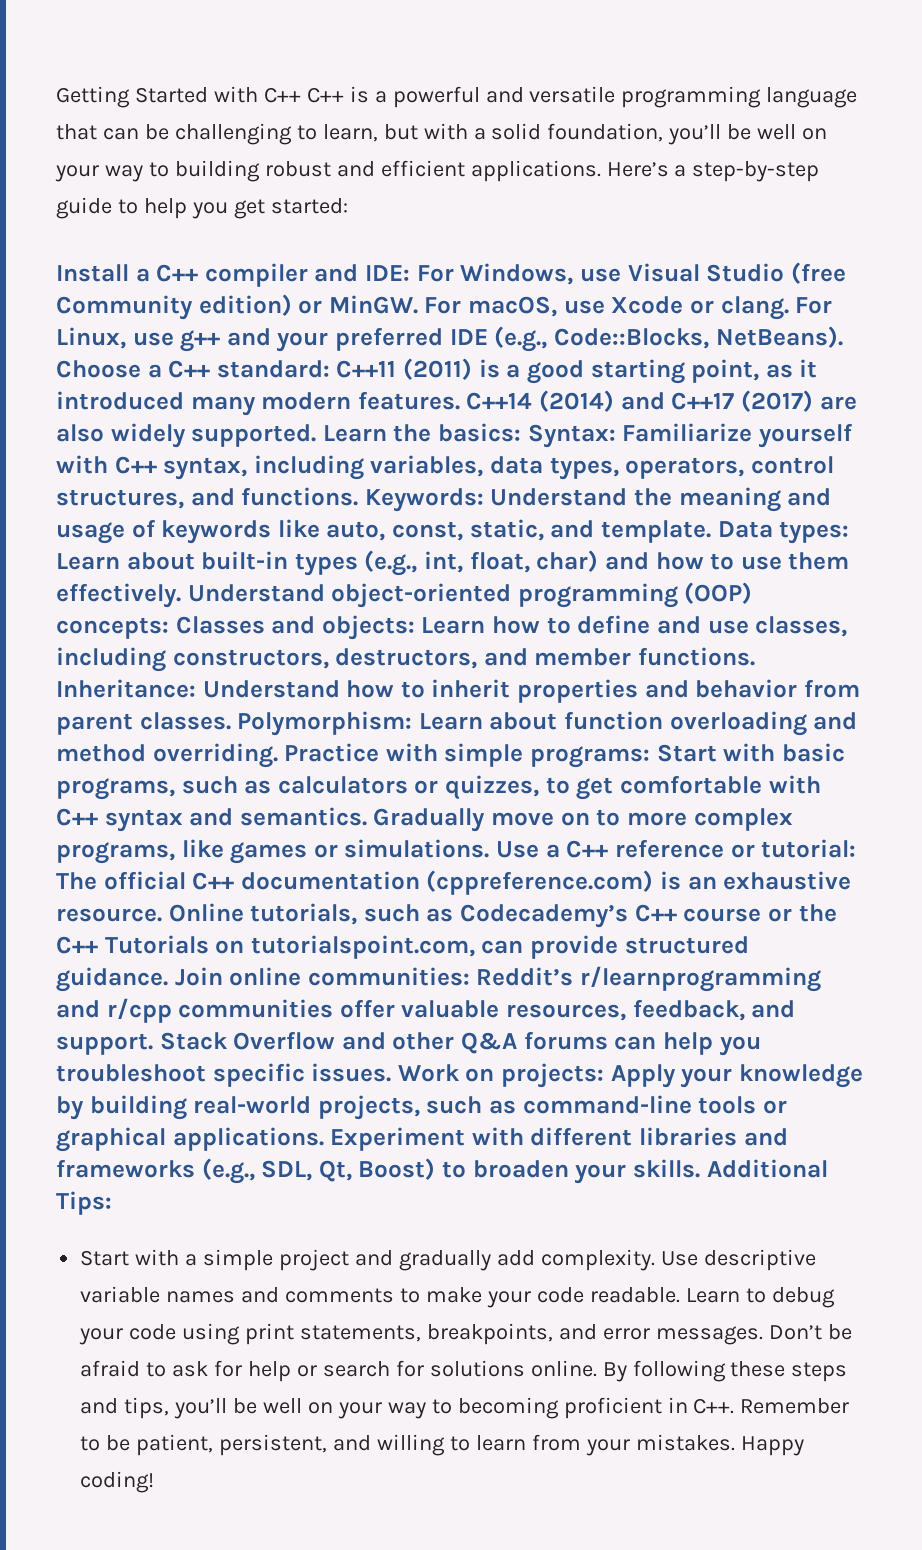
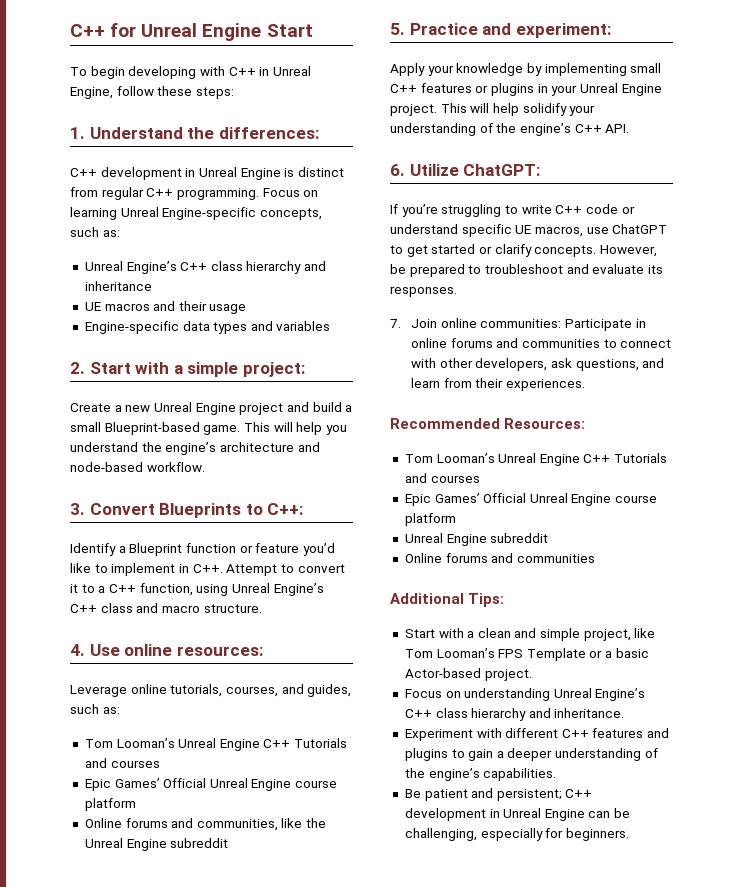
[56,86,858,108] [56,123,828,145] [55,160,820,182] [56,197,348,219] [56,262,846,287] [56,294,833,320] [56,326,843,352] [56,358,818,384] [56,390,857,416] [56,423,853,448] [56,455,834,480] [56,487,832,512] [56,519,850,544] [56,550,850,576] [56,582,753,608] [56,615,848,640] [56,647,756,672] [56,679,860,703] [56,711,858,736] [56,743,845,768] [56,775,821,800] [56,807,793,832] [56,839,857,864] [56,870,852,895] [56,903,837,928] [56,935,749,959] [56,966,822,992] [56,998,796,1023] [56,1032,761,1056] [56,1063,863,1088] [56,1095,787,1120] [56,1127,788,1152] [56,1158,700,1184] Getting Started with C++ C++ is a powerful and versatile programming language that can be challenging to learn, but with a solid foundation, you’ll be well on your way to building robust and efficient applications. Here’s a step-by-step guide to help you get started: // Install a C++ compiler and IDE: For Windows, use Visual Studio (free Community edition) or MinGW. For macOS, use Xcode or clang. For Linux, use g++ and your preferred IDE (e.g., Code::Blocks, NetBeans). Choose a C++ standard: C++11 (2011) is a good starting point, as it introduced many modern features. C++14 (2014) and C++17 (2017) are also widely supported. Learn the basics: Syntax: Familiarize yourself with C++ syntax, including variables, data types, operators, control structures, and functions. Keywords: Understand the meaning and usage of keywords like auto, const, static, and template. Data types: Learn about built-in types (e.g., int, float, char) and how to use them effectively. Understand object-oriented programming (OOP) concepts: Classes and objects: Learn how to define and use classes, including constructors, destructors, and member functions. Inheritance: Understand how to inherit properties and behavior from parent classes. Polymorphism: Learn about function overloading and method overriding. Practice with simple programs: Start with basic programs, such as calculators or quizzes, to get comfortable with C++ syntax and semantics. Gradually move on to more complex programs, like games or simulations. Use a C++ reference or tutorial: The official C++ documentation (cppreference.com) is an exhaustive resource. Online tutorials, such as Codecademy’s C++ course or the C++ Tutorials on tutorialspoint.com, can provide structured guidance. Join online communities: Reddit’s r/learnprogramming and r/cpp communities offer valuable resources, feedback, and support. Stack Overflow and other Q&A forums can help you troubleshoot specific issues. Work on projects: Apply your knowledge by building real-world projects, such as command-line tools or graphical applications. Experiment with different libraries and frameworks (e.g., SDL, Qt, Boost) to broaden your skills. -> [70,23,313,41] [70,66,311,79] [70,86,234,99] [70,127,319,139] [70,167,344,180] [70,187,319,200] [70,207,322,220] [70,227,120,237] [84,261,327,274] [84,281,152,291] [84,301,247,314] [84,321,331,334] [70,362,305,377] [70,402,353,415] [70,422,347,435] [70,442,320,455] [70,462,205,472] [70,503,304,518] [70,543,335,556] [70,563,345,576] [70,583,324,596] [70,603,262,613] [70,644,263,656] [70,684,352,697] [70,704,120,714] [84,738,348,751] [84,758,160,768] [84,778,338,791] [84,798,136,811] [84,818,327,831] [84,838,229,851] [390,23,611,38] [390,63,662,76] [390,83,662,96] [390,103,596,116] [390,123,630,136] [390,164,541,176] [390,204,635,217] [390,224,668,237] [390,244,657,257] [390,264,663,277] [390,286,457,297] [390,318,646,331] [411,338,672,348] [411,358,665,371] [411,378,586,391] [390,418,586,429] [404,453,668,466] [404,473,480,483] [404,493,658,506] [404,513,456,526] [404,533,549,546] [404,553,595,563] C++ for Unreal Engine Start // To begin developing with C++ in Unreal Engine, follow these steps: // 1. Understand the differences: // C++ development in Unreal Engine is distinct from regular C++ programming. Focus on learning Unreal Engine-specific concepts, such as: // Unreal Engine’s C++ class hierarchy and inheritance // UE macros and their usage // Engine-specific data types and variables // 2. Start with a simple project: // Create a new Unreal Engine project and build a small Blueprint-based game. This will help you understand the engine’s architecture and node-based workflow. // 3. Convert Blueprints to C++: // Identify a Blueprint function or feature you’d like to implement in C++. Attempt to convert it to a C++ function, using Unreal Engine’s C++ class and macro structure. // 4. Use online resources: // Leverage online tutorials, courses, and guides, such as: // Tom Looman’s Unreal Engine C++ Tutorials and courses // Epic Games’ Official Unreal Engine course platform // Online forums and communities, like the Unreal Engine subreddit // 5. Practice and experiment: // Apply your knowledge by implementing small C++ features or plugins in your Unreal Engine project. This will help solidify your understanding of the engine’s C++ API. // 6. Utilize ChatGPT: // If you’re struggling to write C++ code or understand specific UE macros, use ChatGPT to get started or clarify concepts. However, be prepared to troubleshoot and evaluate its responses. // 7. Join online communities: Participate in online forums and communities to connect with other developers, ask questions, and learn from their experiences. // Recommended Resources: // Tom Looman’s Unreal Engine C++ Tutorials and courses // Epic Games’ Official Unreal Engine course platform // Unreal Engine subreddit // Online forums and communities //
[203,1249,816,1271] [80,1286,835,1308] [79,1323,852,1345] [80,1360,848,1382] [80,1397,850,1419] [80,1434,804,1456] [80,1471,155,1493] simple project and gradually add complexity. Use descriptive variable names and comments to make your code readable. Learn to debug your code using print statements, breakpoints, and error messages. Don’t be afraid to ask for help or search for solutions online. By following these steps and tips, you’ll be well on your way to becoming proficient in C++. Remember to be patient, persistent, and willing to learn from your mistakes. Happy coding! -> [477,628,656,641] [404,648,649,661] [404,668,532,681] [404,688,646,701] [404,708,625,721] [404,728,670,741] [404,748,658,761] [404,768,557,781] [404,788,593,801] [404,808,631,821] [404,828,629,841] clean and simple project, like Tom Looman’s FPS Template or a basic Actor-based project. // Focus on understanding Unreal Engine’s C++ class hierarchy and inheritance. // Experiment with different C++ features and plugins to gain a deeper understanding of the engine’s capabilities. // Be patient and persistent; C++ development in Unreal Engine can be challenging, especially for beginners.

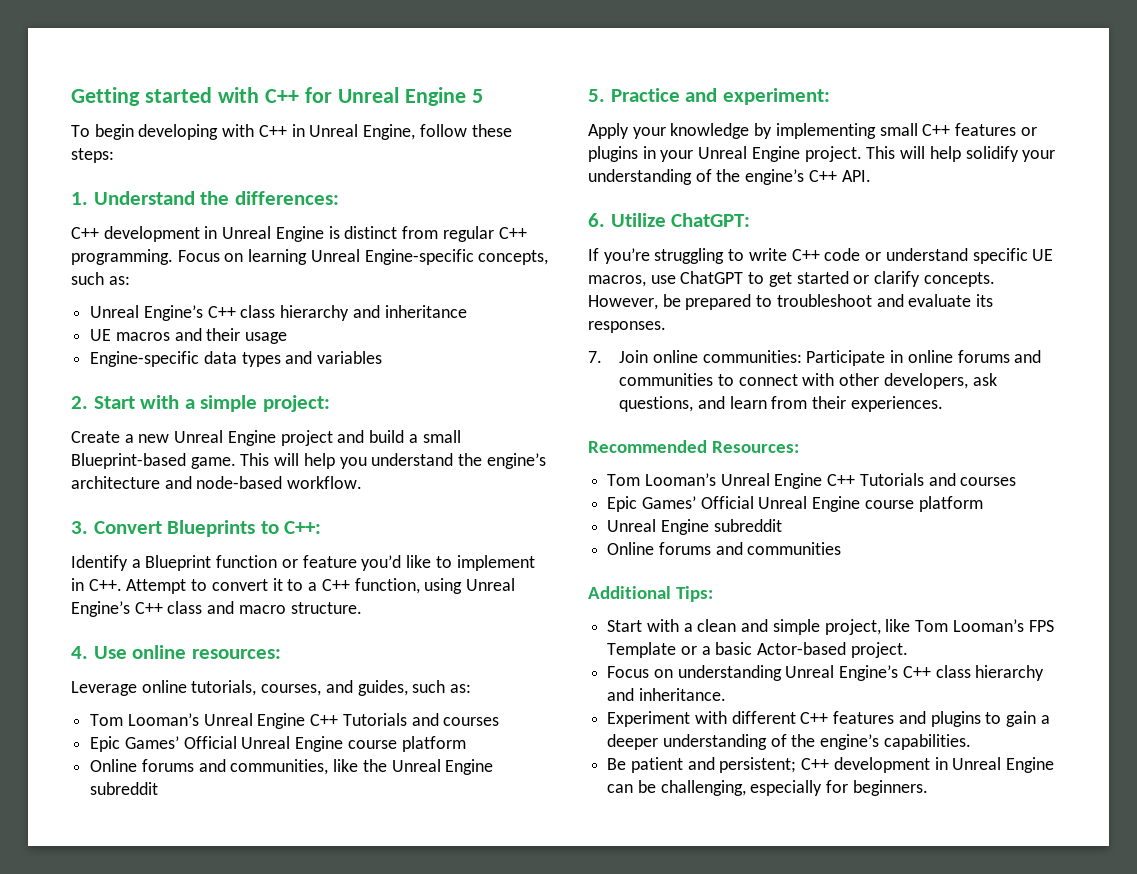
(70, 30) none -> [71,87,259,106] Getting started with
[266,24,313,37] Start -> [471,89,483,103] 5

